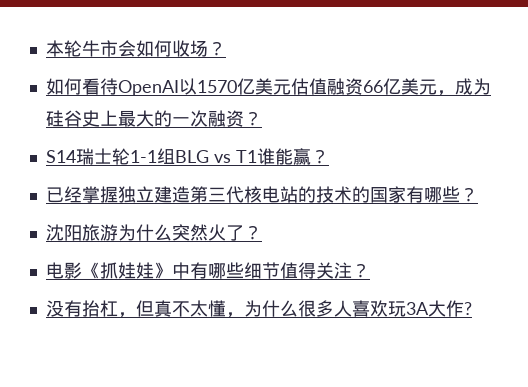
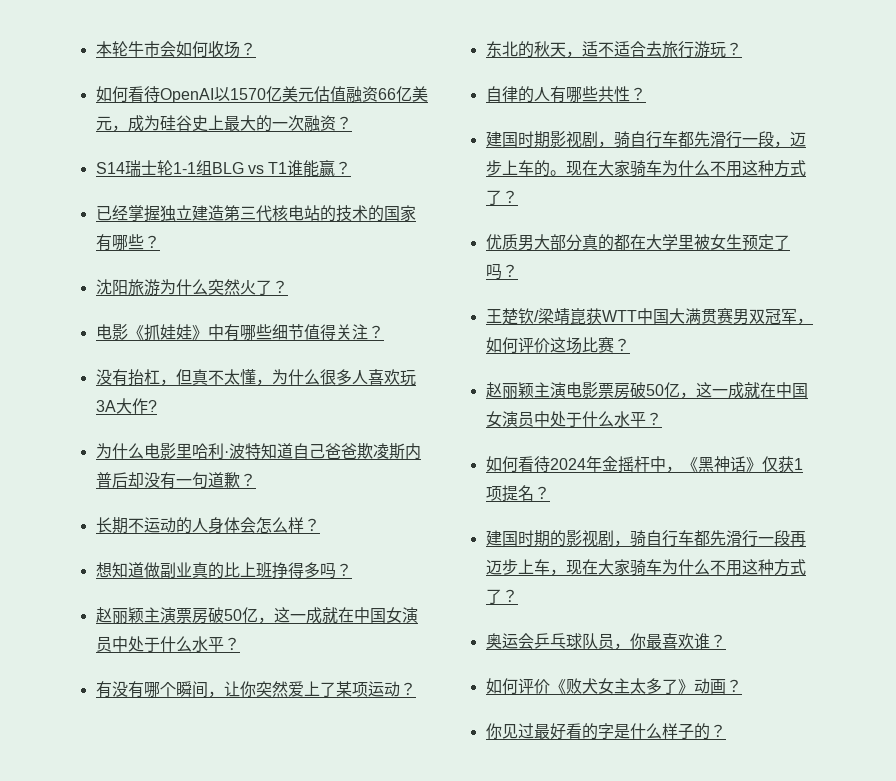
(472, 308) none -> [95,443,421,460] [95,472,256,489] [95,517,320,534] [95,562,352,579] [95,607,418,624] [95,636,240,652] [95,681,416,698] [485,41,742,58] [485,86,646,103] [485,131,806,148] [485,160,806,177] [485,190,518,205] [485,234,790,251] [485,263,518,280] [485,307,813,325] [485,336,630,354] [485,382,808,399] [485,411,662,427] [485,456,803,473] [485,485,550,502] [485,530,806,547] [485,559,806,576] [485,589,518,604] [485,633,726,650] [485,678,742,694] [485,723,726,740] // 为什么电影里哈利·波特知道自己爸爸欺凌斯内普后却没有一句道歉？ // 长期不运动的人身体会怎么样？ // 想知道做副业真的比上班挣得多吗？ // 赵丽颖主演票房破50亿，这一成就在中国女演员中处于什么水平？ // 有没有哪个瞬间，让你突然爱上了某项运动？ // 东北的秋天，适不适合去旅行游玩？ // 自律的人有哪些共性？ // 建国时期影视剧，骑自行车都先滑行一段，迈步上车的。现在大家骑车为什么不用这种方式了？ // 优质男大部分真的都在大学里被女生预定了吗？ // 王楚钦/梁靖崑获WTT中国大满贯赛男双冠军，如何评价这场比赛？ // 赵丽颖主演电影票房破50亿，这一成就在中国女演员中处于什么水平？ // 如何看待2024年金摇杆中，《黑神话》仅获1项提名？ // 建国时期的影视剧，骑自行车都先滑行一段再迈步上车，现在大家骑车为什么不用这种方式了？ // 奥运会乒乓球队员，你最喜欢谁？ // 如何评价《败犬女主太多了》动画？ // 你见过最好看的字是什么样子的？

